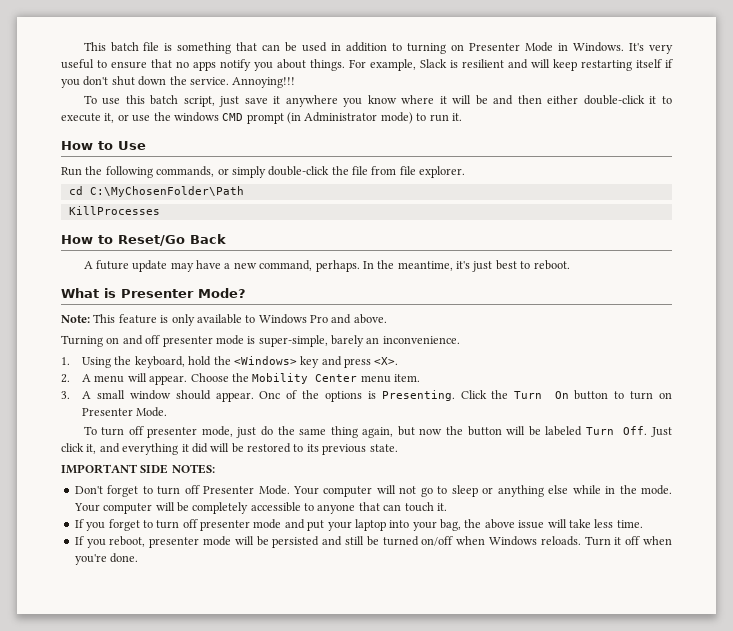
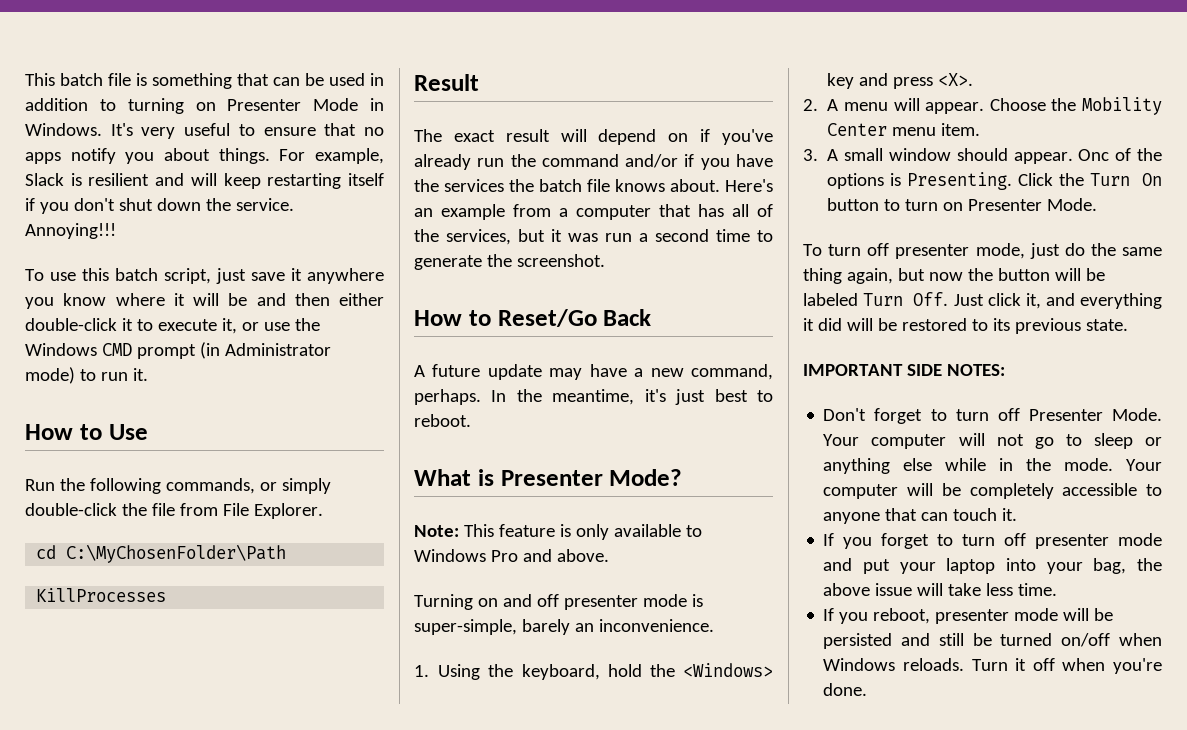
[173,112,219,122] windows -> [25,343,97,356] Windows
[399,166,466,178] file explorer. -> [222,503,323,519] File Explorer.
(160, 210) none -> [414,74,479,91] [414,129,774,145] [414,154,773,170] [414,179,773,192] [414,204,773,220] [414,229,773,245] [414,254,605,270] // Result // The exact result will depend on if you've already run the command and/or if you have the services the batch file knows about. Here's an example from a computer that has all of the services, but it was run a second time to generate the screenshot.

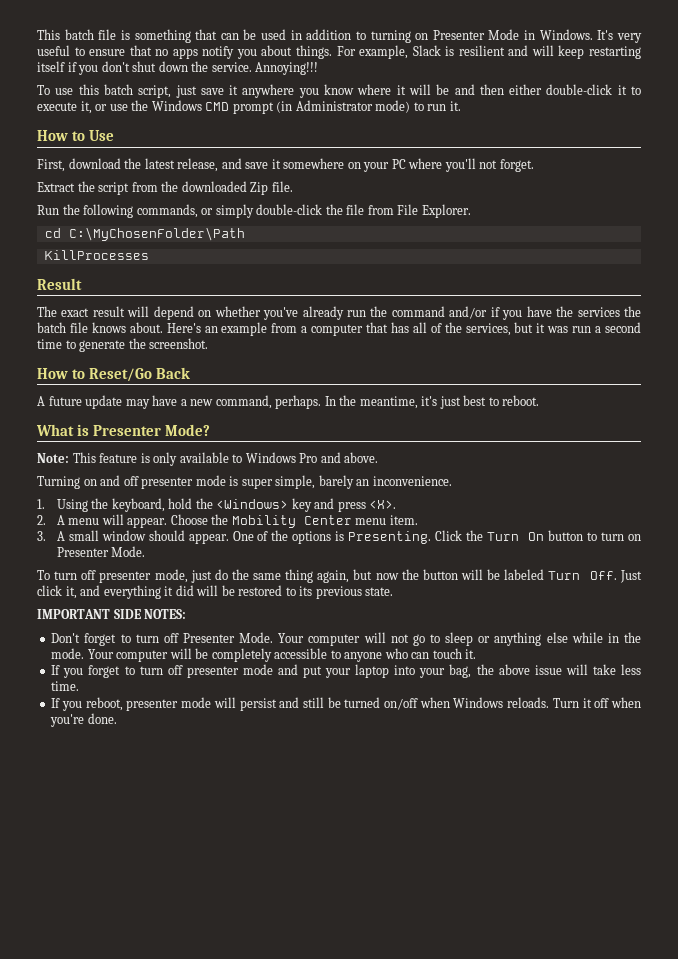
(148, 432) none -> [37,158,534,172] [37,181,293,195] // First, download the latest release, and save it somewhere on your PC where you'll not forget. // Extract the script from the downloaded Zip file.
[700,129,711,142] if -> [214,306,261,317] whether
[414,619,517,635] super-simple, -> [241,475,316,489] super simple,
[1078,149,1110,161] Onc -> [232,531,254,541] One
[885,508,918,521] that -> [384,648,408,659] who
[1094,608,1114,621] [823,633,893,649] be persisted -> [239,698,277,711] persist

